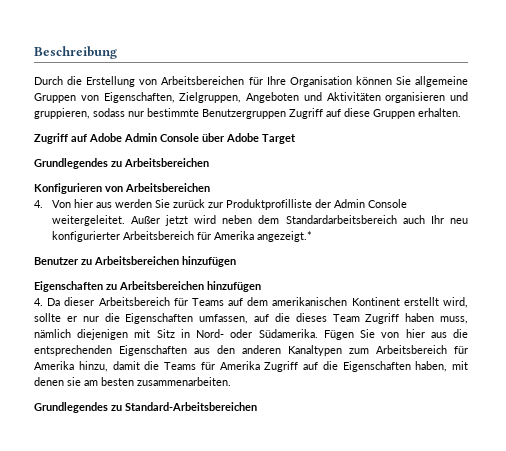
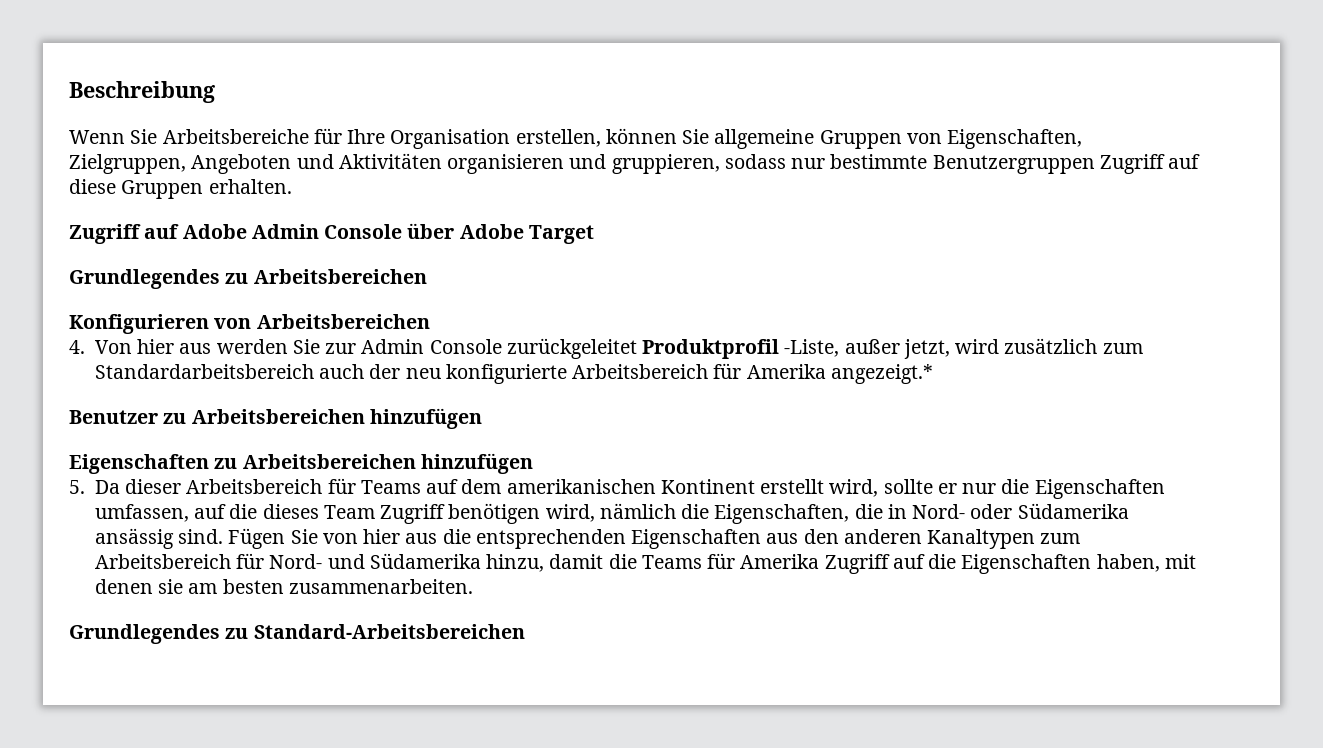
[34,76,245,87] Durch die Erstellung von Arbeitsbereichen -> [69,129,309,144] Wenn Sie Arbeitsbereiche
(352, 81) none -> [515,129,601,147] erstellen,
[172,199,407,210] [51,215,468,226] [51,231,120,242] zurück zur Produktprofilliste der Admin Console weitergeleitet. Außer jetzt wird neben dem Standardarbeitsbereich auch Ihr neu konfigurierter -> [325,338,1143,359] [94,364,567,384] zur Admin Console zurückgeleitet Produktprofil -Liste, außer jetzt, wird zusätzlich zum Standardarbeitsbereich auch der neu konfigurierte
[34,298,43,306] 4. -> [69,480,85,494] 5.
[405,313,468,324] [34,329,318,340] haben muss, nämlich diejenigen mit Sitz in Nord- oder Südamerika. -> [448,503,1129,524] [94,528,224,549] benötigen wird, nämlich die Eigenschaften, die in Nord- oder Südamerika ansässig sind.
[34,361,74,370] Amerika -> [269,553,481,569] Nord- und Südamerika

